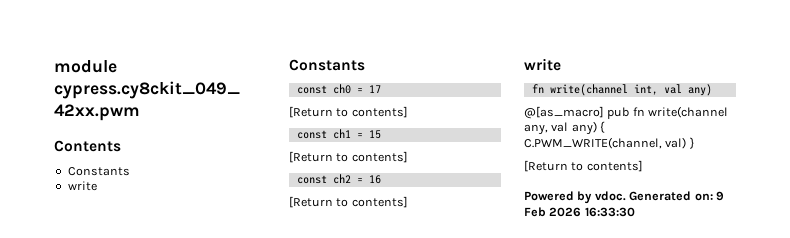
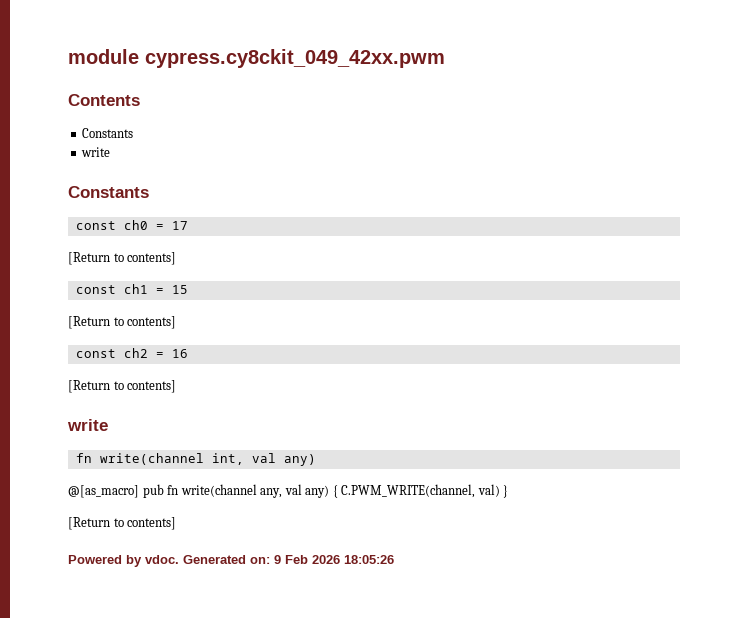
[584,207,635,217] 16:33:30 -> [344,555,394,564] 18:05:26

